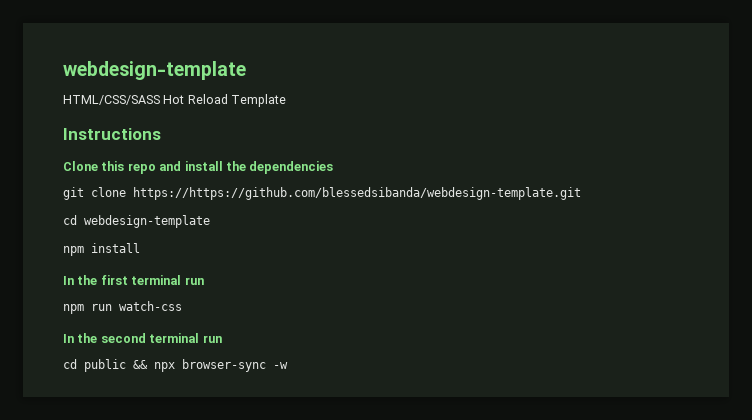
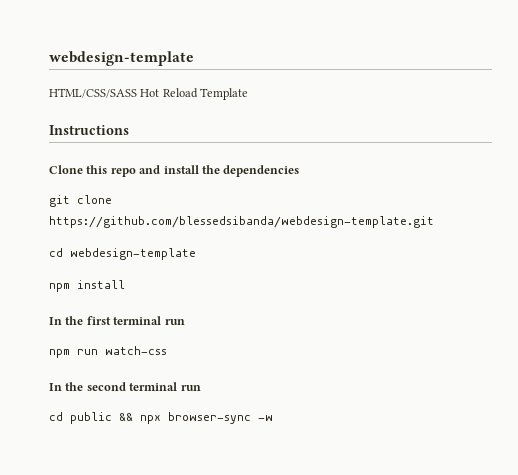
[133,187,581,200] https://https://github.com/blessedsibanda/webdesign-template.git -> [49,216,434,228] https://github.com/blessedsibanda/webdesign-template.git

